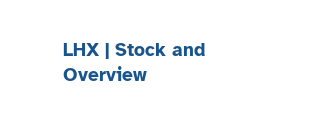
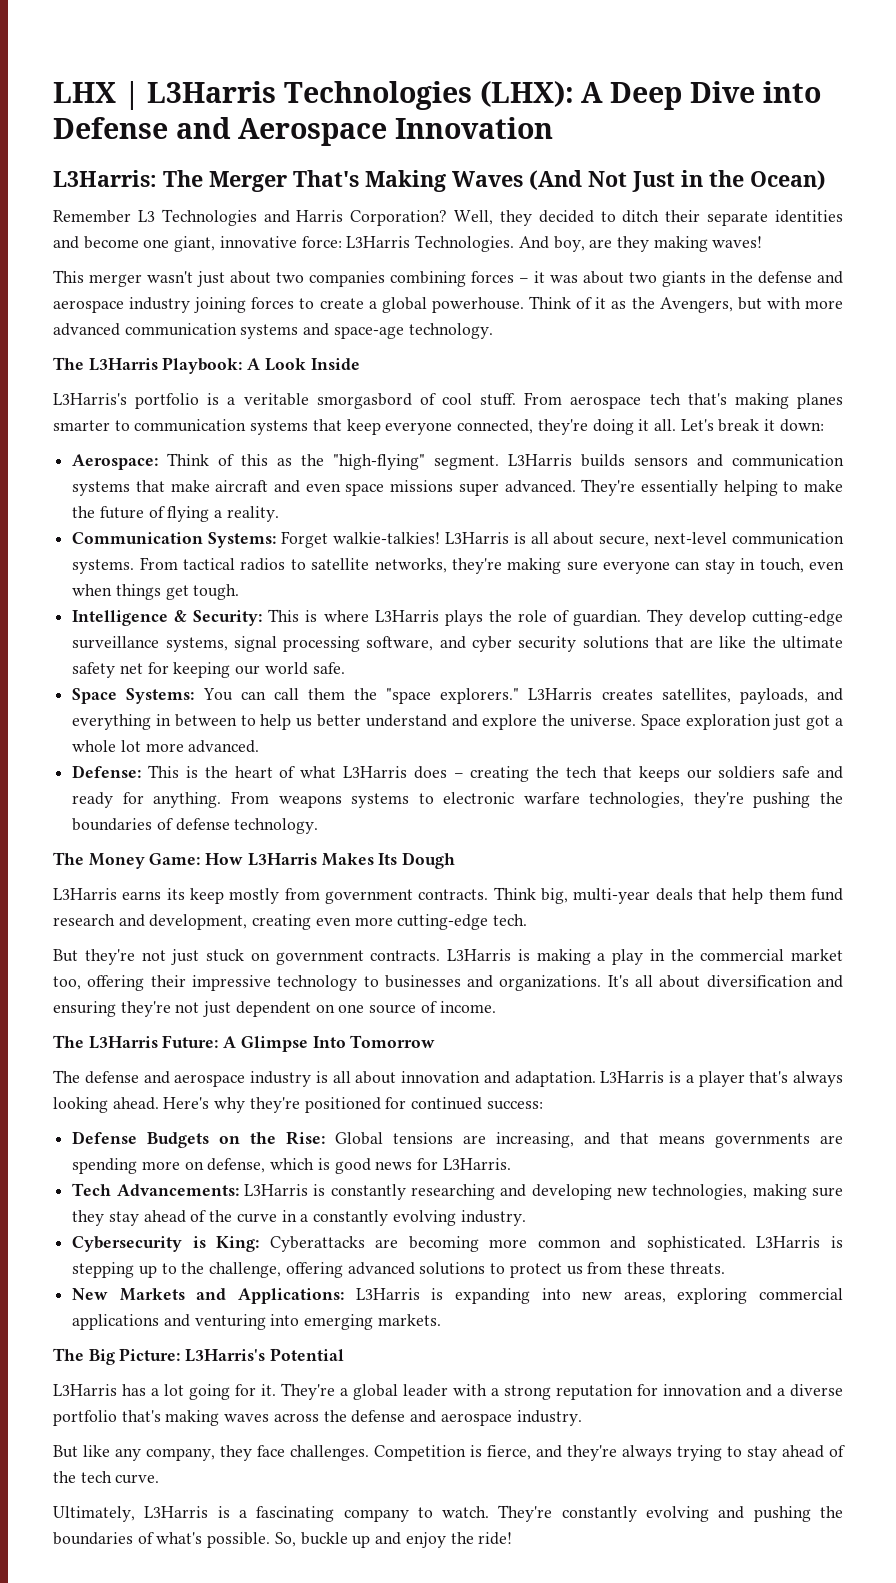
[115,43,205,56] [63,66,147,81] Stock and Overview -> [147,81,821,110] [53,117,554,146] [53,170,826,192] [53,209,843,226] [53,235,763,252] [53,270,843,287] [53,296,844,313] [53,323,493,339] [53,357,360,374] [53,392,843,409] [53,419,824,435] [72,453,844,470] [72,479,843,496] [72,506,279,522] [72,531,844,548] [72,557,844,574] [72,584,240,600] [72,609,844,626] [72,636,844,652] [72,662,345,678] [72,688,843,704] [72,714,843,730] [72,740,260,753] [72,765,844,782] [72,791,843,808] [72,818,319,834] [53,852,456,869] [53,887,844,904] [53,914,528,930] [53,949,843,965] [53,975,843,991] [53,1001,496,1017] [53,1035,436,1052] [53,1070,843,1087] [53,1097,543,1113] [72,1131,844,1148] [72,1158,511,1174] [72,1183,843,1200] [72,1210,526,1226] [72,1236,843,1252] [72,1262,725,1278] [72,1288,844,1304] [72,1314,441,1330] [53,1348,344,1365] [53,1383,843,1400] [53,1410,582,1426] [53,1445,845,1461] [53,1471,160,1484] [53,1505,843,1522] [53,1532,513,1548] L3Harris Technologies (LHX): A Deep Dive into Defense and Aerospace Innovation // L3Harris: The Merger That's Making Waves (And Not Just in the Ocean) // Remember L3 Technologies and Harris Corporation? Well, they decided to ditch their separate identities and become one giant, innovative force: L3Harris Technologies. And boy, are they making waves! // This merger wasn't just about two companies combining forces – it was about two giants in the defense and aerospace industry joining forces to create a global powerhouse. Think of it as the Avengers, but with more advanced communication systems and space-age technology. // The L3Harris Playbook: A Look Inside // L3Harris's portfolio is a veritable smorgasbord of cool stuff. From aerospace tech that's making planes smarter to communication systems that keep everyone connected, they're doing it all. Let's break it down: // Aerospace: Think of this as the "high-flying" segment. L3Harris builds sensors and communication systems that make aircraft and even space missions super advanced. They're essentially helping to make the future of flying a reality. // Communication Systems: Forget walkie-talkies! L3Harris is all about secure, next-level communication systems. From tactical radios to satellite networks, they're making sure everyone can stay in touch, even when things get tough. // Intelligence & Security: This is where L3Harris plays the role of guardian. They develop cutting-edge surveillance systems, signal processing software, and cyber security solutions that are like the ultimate safety net for keeping our world safe. // Space Systems: You can call them the "space explorers." L3Harris creates satellites, payloads, and everything in between to help us better understand and explore the universe. Space exploration just got a whole lot more advanced. // Defense: This is the heart of what L3Harris does – creating the tech that keeps our soldiers safe and ready for anything. From weapons systems to electronic warfare technologies, they're pushing the boundaries of defense technology. // The Money Game: How L3Harris Makes Its Dough // L3Harris earns its keep mostly from government contracts. Think big, multi-year deals that help them fund research and development, creating even more cutting-edge tech. // But they're not just stuck on government contracts. L3Harris is making a play in the commercial market too, offering their impressive technology to businesses and organizations. It's all about diversification and ensuring they're not just dependent on one source of income. // The L3Harris Future: A Glimpse Into Tomorrow // The defense and aerospace industry is all about innovation and adaptation. L3Harris is a player that's always looking ahead. Here's why they're positioned for continued success: // Defense Budgets on the Rise: Global tensions are increasing, and that means governments are spending more on defense, which is good news for L3Harris. // Tech Advancements: L3Harris is constantly researching and developing new technologies, making sure they stay ahead of the curve in a constantly evolving industry. // Cybersecurity is King: Cyberattacks are becoming more common and sophisticated. L3Harris is stepping up to the challenge, offering advanced solutions to protect us from these threats. // New Markets and Applications: L3Harris is expanding into new areas, exploring commercial applications and venturing into emerging markets. // The Big Picture: L3Harris's Potential // L3Harris has a lot going for it. They're a global leader with a strong reputation for innovation and a diverse portfolio that's making waves across the defense and aerospace industry. // But like any company, they face challenges. Competition is fierce, and they're always trying to stay ahead of the tech curve. // Ultimately, L3Harris is a fascinating company to watch. They're constantly evolving and pushing the boundaries of what's possible. So, buckle up and enjoy the ride!

